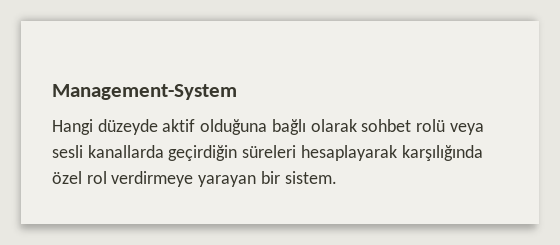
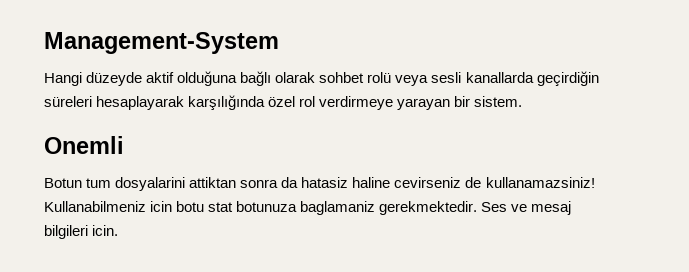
(337, 177) none -> [44,136,124,154] [44,177,595,191] [44,201,572,215] [44,225,119,239] // Onemli // Botun tum dosyalarini attiktan sonra da hatasiz haline cevirseniz de kullanamazsiniz! Kullanabilmeniz icin botu stat botunuza baglamaniz gerekmektedir. Ses ve mesaj bilgileri icin.

